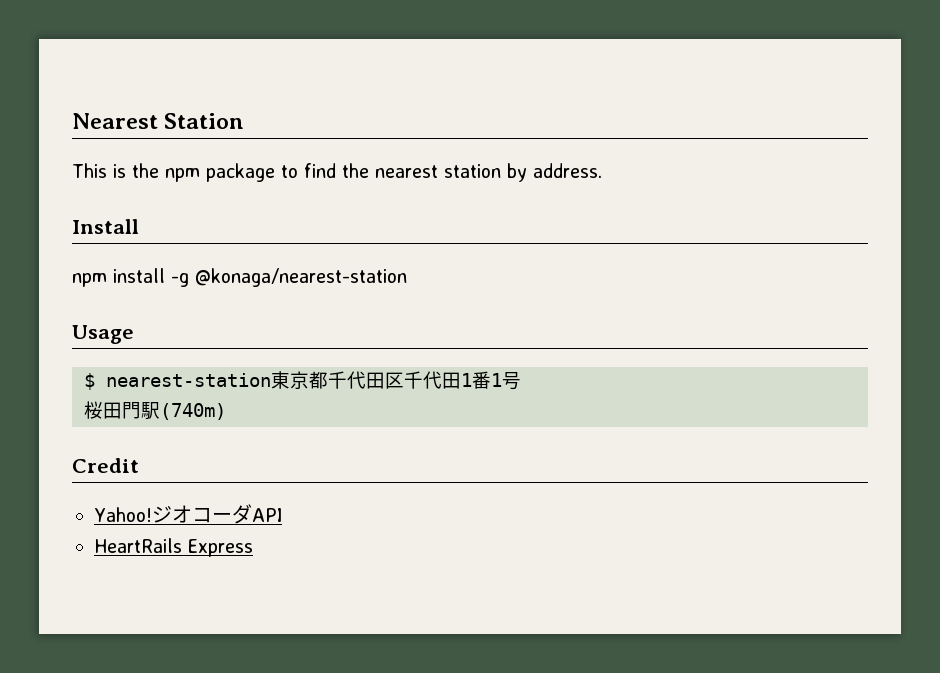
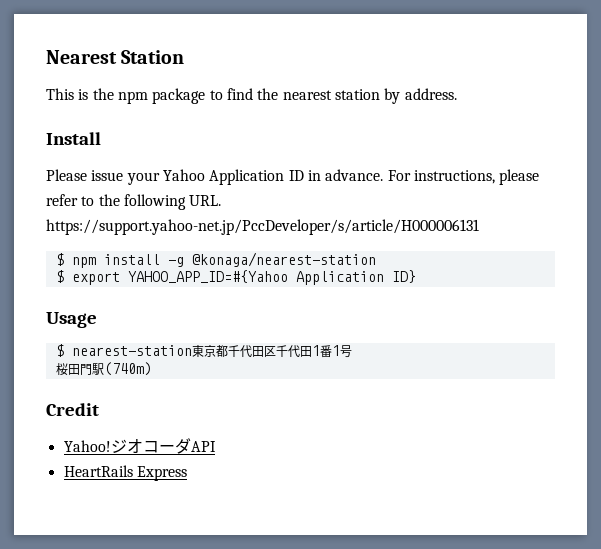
(139, 226) none -> [46,169,540,185] [46,194,222,210] [46,219,479,235] [55,253,64,266] Please issue your Yahoo Application ID in advance. For instructions, please refer to the following URL. https://support.yahoo-net.jp/PccDeveloper/s/article/H000006131 // $
(407, 277) none -> [55,270,416,285] // $ export YAHOO_APP_ID=#{Yahoo Application ID}

